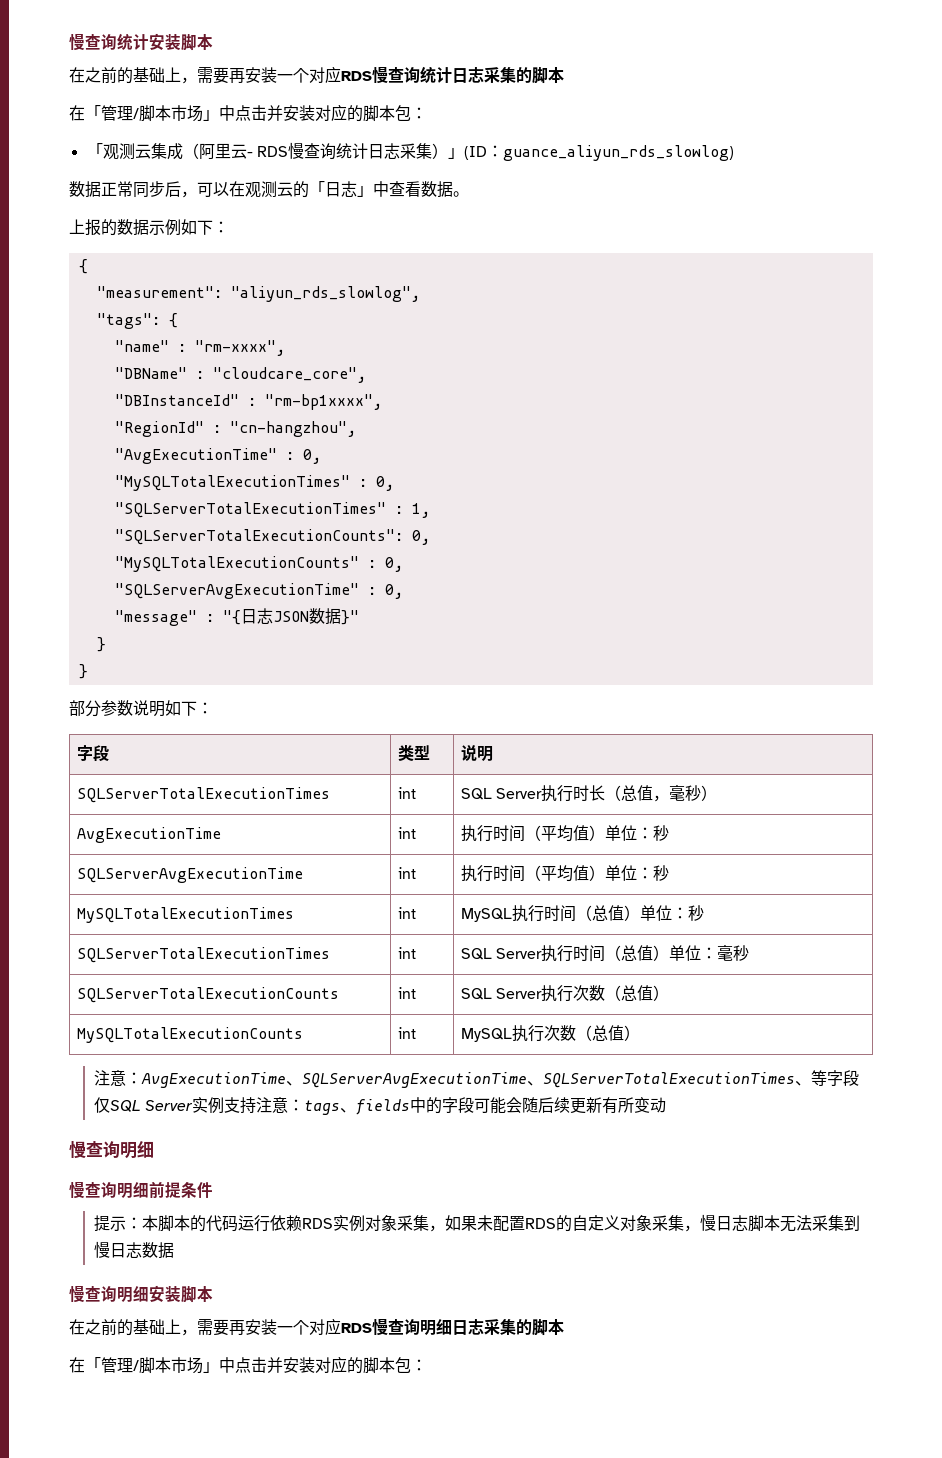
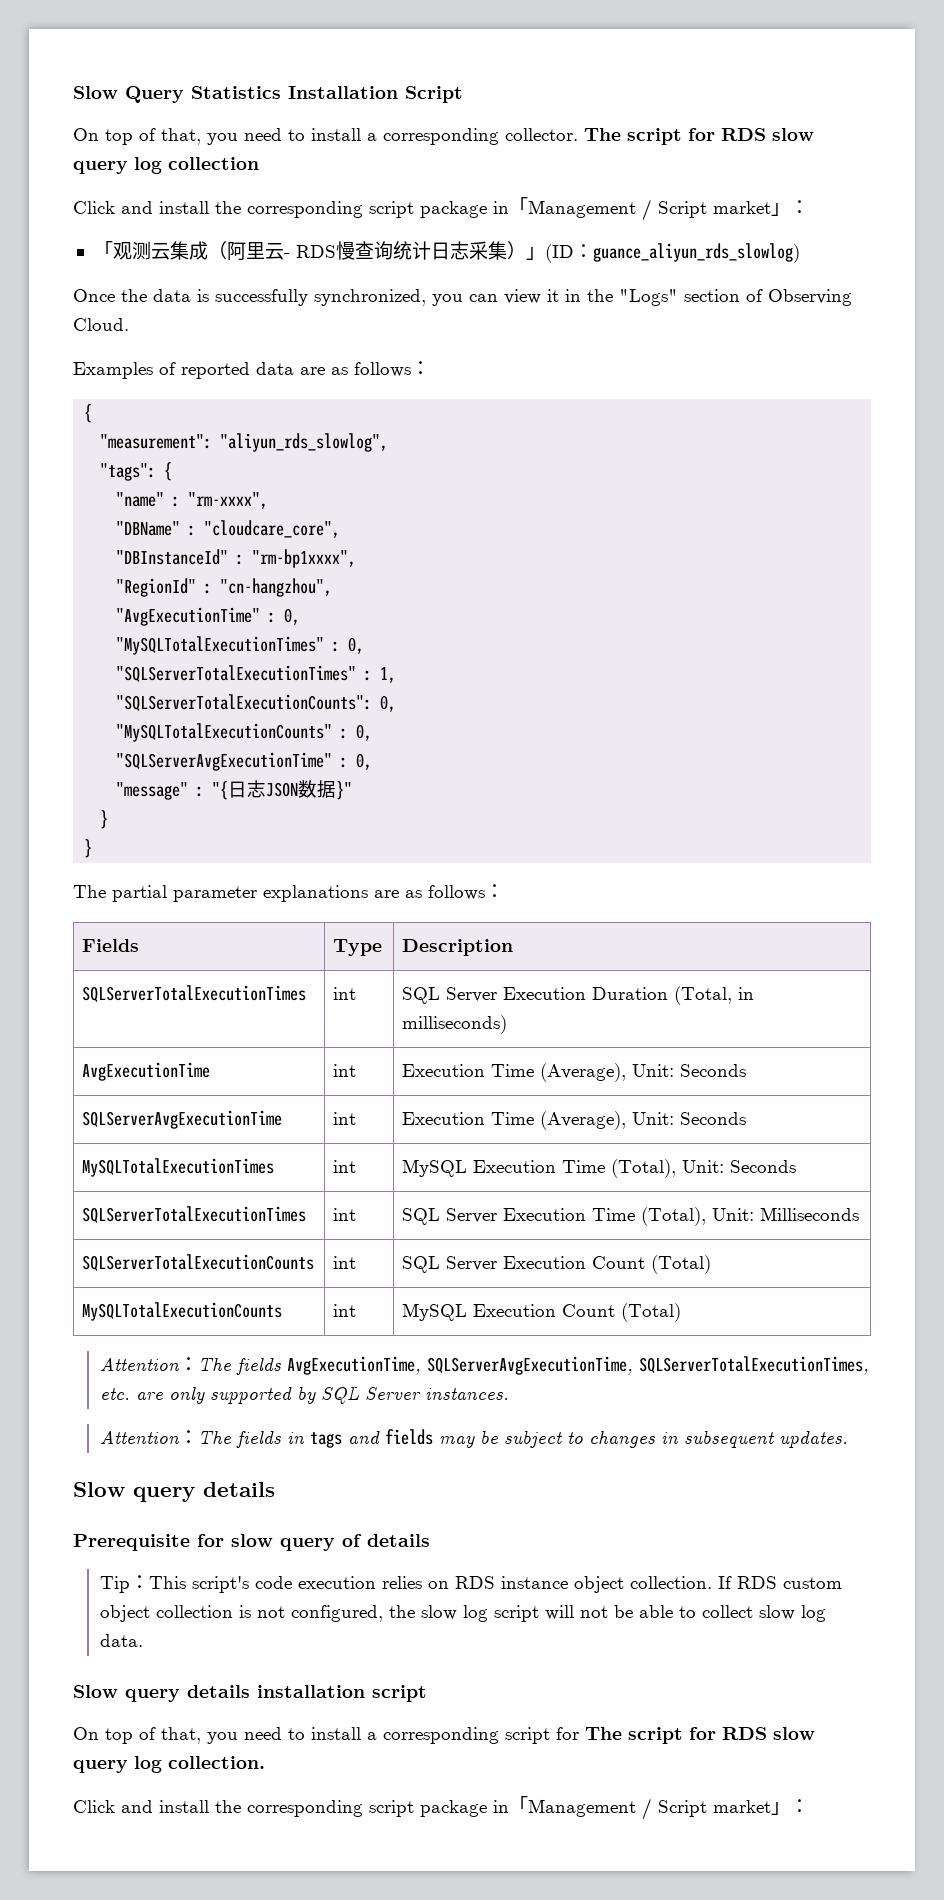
[69,33,213,51] [69,66,564,84] [69,104,411,122] 慢查询统计安装脚本 // 在之前的基础上，需要再安装一个对应RDS慢查询统计日志采集的脚本 // 在「管理/脚本市场」中点击并安装对应的脚本包 -> [73,86,463,103] [73,128,814,145] [73,157,259,174] [73,197,790,221] Slow Query Statistics Installation Script // On top of that, you need to install a corresponding collector. The script for RDS slow query log collection // Click and install the corresponding script package in「Management / Script market」
[69,181,469,198] [69,219,213,236] 数据正常同步后，可以在观测云的「日志」中查看数据。 // 上报的数据示例如下 -> [73,289,852,306] [73,318,129,331] [73,362,411,379] Once the data is successfully synchronized, you can view it in the "Logs" section of Observing Cloud. // Examples of reported data are as follows
[69,700,213,717] [77,745,110,762] [398,745,431,761] [461,745,494,762] [77,787,331,803] [398,787,417,799] [461,785,718,802] [77,827,222,843] [398,827,417,839] [461,825,670,842] [77,867,304,883] [398,867,417,879] [461,865,670,882] [77,907,295,923] [398,907,417,919] [461,905,705,922] [77,947,331,963] [398,947,417,959] [461,945,750,962] 部分参数说明如下： // 字段 | 类型 | 说明 // SQLServerTotalExecutionTimes | int | SQL Server执行时长（总值，毫秒） // AvgExecutionTime | int | 执行时间（平均值）单位：秒 // SQLServerAvgExecutionTime | int | 执行时间（平均值）单位：秒 // MySQLTotalExecutionTimes | int | MySQL执行时间（总值）单位：秒 // SQLServerTotalExecutionTimes | int | SQL Server执行时间（总值）单位：毫秒 -> [73,884,504,902] [82,939,140,952] [333,939,383,956] [402,939,514,956] [82,985,307,1002] [333,987,357,1000] [402,986,755,1005] [402,1015,508,1034] [82,1062,211,1081] [333,1064,357,1077] [402,1063,747,1082] [82,1110,283,1129] [333,1112,357,1125] [402,1111,747,1130] [82,1158,275,1177] [333,1160,357,1173] [402,1159,797,1178] [82,1206,307,1223] [333,1208,357,1221] [402,1207,860,1226] The partial parameter explanations are as follows： // Fields | Type | Description // SQLServerTotalExecutionTimes | int | SQL Server Execution Duration (Total, in milliseconds) // AvgExecutionTime | int | Execution Time (Average), Unit: Seconds // SQLServerAvgExecutionTime | int | Execution Time (Average), Unit: Seconds // MySQLTotalExecutionTimes | int | MySQL Execution Time (Total), Unit: Seconds // SQLServerTotalExecutionTimes | int | SQL Server Execution Time (Total), Unit: Milliseconds
[541,985,670,1002] 执行次数（总值） -> [503,1255,712,1274] Execution Count (Total)
[512,1025,641,1042] [93,1070,859,1088] [93,1097,667,1115] [69,1140,154,1159] [69,1181,213,1199] [93,1214,860,1232] [93,1241,174,1259] [69,1285,213,1303] [69,1318,564,1336] [69,1356,411,1374] 执行次数（总值） // 注意：AvgExecutionTime、SQLServerAvgExecutionTime、SQLServerTotalExecutionTimes、等字段仅SQL Server实例支持注意：tags、fields中的字段可能会随后续更新有所变动 // 慢查询明细 // 慢查询明细前提条件 // 提示：本脚本的代码运行依赖RDS实例对象采集，如果未配置RDS的自定义对象采集，慢日志脚本无法采集到慢日志数据 // 慢查询明细安装脚本 // 在之前的基础上，需要再安装一个对应RDS慢查询明细日志采集的脚本 // 在「管理/脚本市场」中点击并安装对应的脚本包 -> [473,1303,682,1322] [99,1356,869,1375] [99,1386,509,1404] [99,1429,848,1448] [73,1482,275,1502] [73,1534,430,1551] [99,1575,842,1593] [99,1605,826,1622] [99,1634,143,1647] [73,1685,427,1702] [73,1727,815,1744] [73,1756,265,1773] [73,1796,790,1820] Execution Count (Total) // Attention：The fields AvgExecutionTime, SQLServerAvgExecutionTime, SQLServerTotalExecutionTimes, etc. are only supported by SQL Server instances. // Attention：The fields in tags and fields may be subject to changes in subsequent updates. // Slow query details // Prerequisite for slow query of details // Tip：This script's code execution relies on RDS instance object collection. If RDS custom object collection is not configured, the slow log script will not be able to collect slow log data. // Slow query details installation script // On top of that, you need to install a corresponding script for The script for RDS slow query log collection. // Click and install the corresponding script package in「Management / Script market」

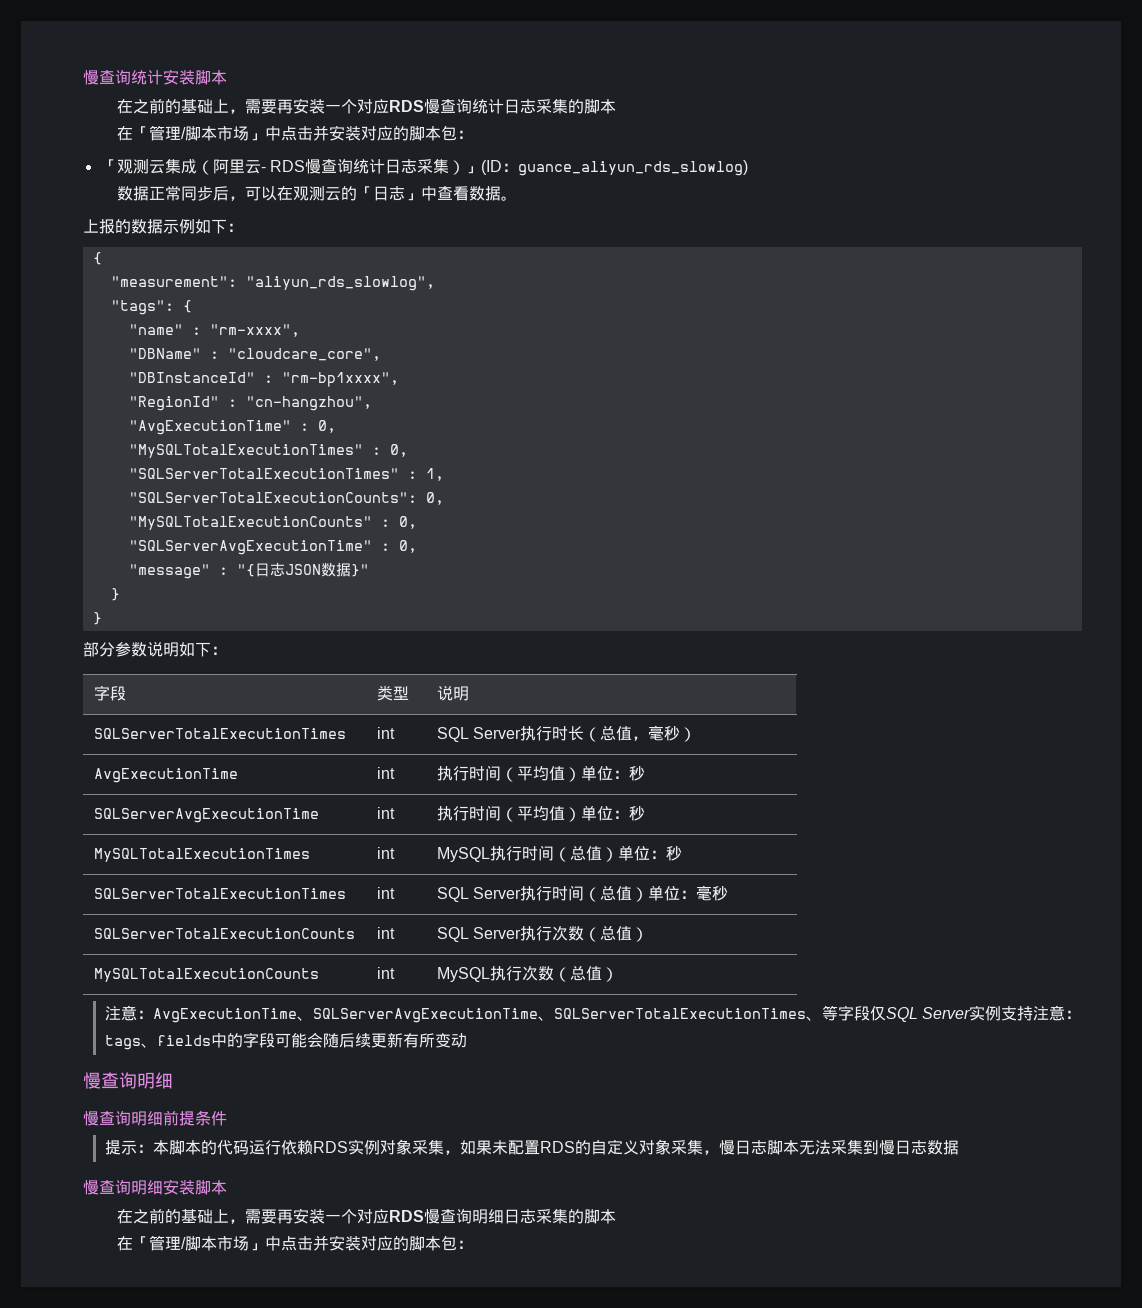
[73,86,463,103] [73,128,814,145] [73,157,259,174] [73,197,790,221] Slow Query Statistics Installation Script // On top of that, you need to install a corresponding collector. The script for RDS slow query log collection // Click and install the corresponding script package in「Management / Script market」 -> [83,69,227,85] [117,98,617,114] [117,125,458,141] 慢查询统计安装脚本 // 在之前的基础上，需要再安装一个对应RDS慢查询统计日志采集的脚本 // 在「管理/脚本市场」中点击并安装对应的脚本包
[73,289,852,306] [73,318,129,331] [73,362,411,379] Once the data is successfully synchronized, you can view it in the "Logs" section of Observing Cloud. // Examples of reported data are as follows -> [117,186,518,201] [83,219,227,234] 数据正常同步后，可以在观测云的「日志」中查看数据。 // 上报的数据示例如下
[73,884,504,902] [82,939,140,952] [333,939,383,956] [402,939,514,956] [82,985,307,1002] [333,987,357,1000] [402,986,755,1005] [402,1015,508,1034] [82,1062,211,1081] [333,1064,357,1077] [402,1063,747,1082] [82,1110,283,1129] [333,1112,357,1125] [402,1111,747,1130] [82,1158,275,1177] [333,1160,357,1173] [402,1159,797,1178] [82,1206,307,1223] [333,1208,357,1221] [402,1207,860,1226] The partial parameter explanations are as follows： // Fields | Type | Description // SQLServerTotalExecutionTimes | int | SQL Server Execution Duration (Total, in milliseconds) // AvgExecutionTime | int | Execution Time (Average), Unit: Seconds // SQLServerAvgExecutionTime | int | Execution Time (Average), Unit: Seconds // MySQLTotalExecutionTimes | int | MySQL Execution Time (Total), Unit: Seconds // SQLServerTotalExecutionTimes | int | SQL Server Execution Time (Total), Unit: Milliseconds -> [83,641,227,657] [93,685,126,701] [376,685,409,701] [436,685,469,701] [93,728,346,739] [376,727,395,739] [436,725,696,742] [93,768,238,783] [376,767,395,779] [436,765,645,782] [93,808,319,823] [376,807,395,819] [436,805,645,822] [93,848,310,862] [376,847,395,859] [436,845,682,862] [93,888,346,899] [376,887,395,899] [436,885,728,902] 部分参数说明如下： // 字段 | 类型 | 说明 // SQLServerTotalExecutionTimes | int | SQL Server执行时长（总值，毫秒） // AvgExecutionTime | int | 执行时间（平均值）单位：秒 // SQLServerAvgExecutionTime | int | 执行时间（平均值）单位：秒 // MySQLTotalExecutionTimes | int | MySQL执行时间（总值）单位：秒 // SQLServerTotalExecutionTimes | int | SQL Server执行时间（总值）单位：毫秒
[503,1255,712,1274] Execution Count (Total) -> [519,925,648,942] 执行次数（总值）
[473,1303,682,1322] [99,1356,869,1375] [99,1386,509,1404] [99,1429,848,1448] [73,1482,275,1502] [73,1534,430,1551] [99,1575,842,1593] [99,1605,826,1622] [99,1634,143,1647] [73,1685,427,1702] [73,1727,815,1744] [73,1756,265,1773] [73,1796,790,1820] Execution Count (Total) // Attention：The fields AvgExecutionTime, SQLServerAvgExecutionTime, SQLServerTotalExecutionTimes, etc. are only supported by SQL Server instances. // Attention：The fields in tags and fields may be subject to changes in subsequent updates. // Slow query details // Prerequisite for slow query of details // Tip：This script's code execution relies on RDS instance object collection. If RDS custom object collection is not configured, the slow log script will not be able to collect slow log data. // Slow query details installation script // On top of that, you need to install a corresponding script for The script for RDS slow query log collection. // Click and install the corresponding script package in「Management / Script market」 -> [489,965,618,982] [104,1005,1081,1023] [104,1032,467,1050] [83,1072,173,1089] [83,1110,227,1126] [104,1139,959,1155] [83,1179,227,1195] [117,1208,617,1224] [117,1235,458,1251] 执行次数（总值） // 注意：AvgExecutionTime、SQLServerAvgExecutionTime、SQLServerTotalExecutionTimes、等字段仅SQL Server实例支持注意：tags、fields中的字段可能会随后续更新有所变动 // 慢查询明细 // 慢查询明细前提条件 // 提示：本脚本的代码运行依赖RDS实例对象采集，如果未配置RDS的自定义对象采集，慢日志脚本无法采集到慢日志数据 // 慢查询明细安装脚本 // 在之前的基础上，需要再安装一个对应RDS慢查询明细日志采集的脚本 // 在「管理/脚本市场」中点击并安装对应的脚本包

